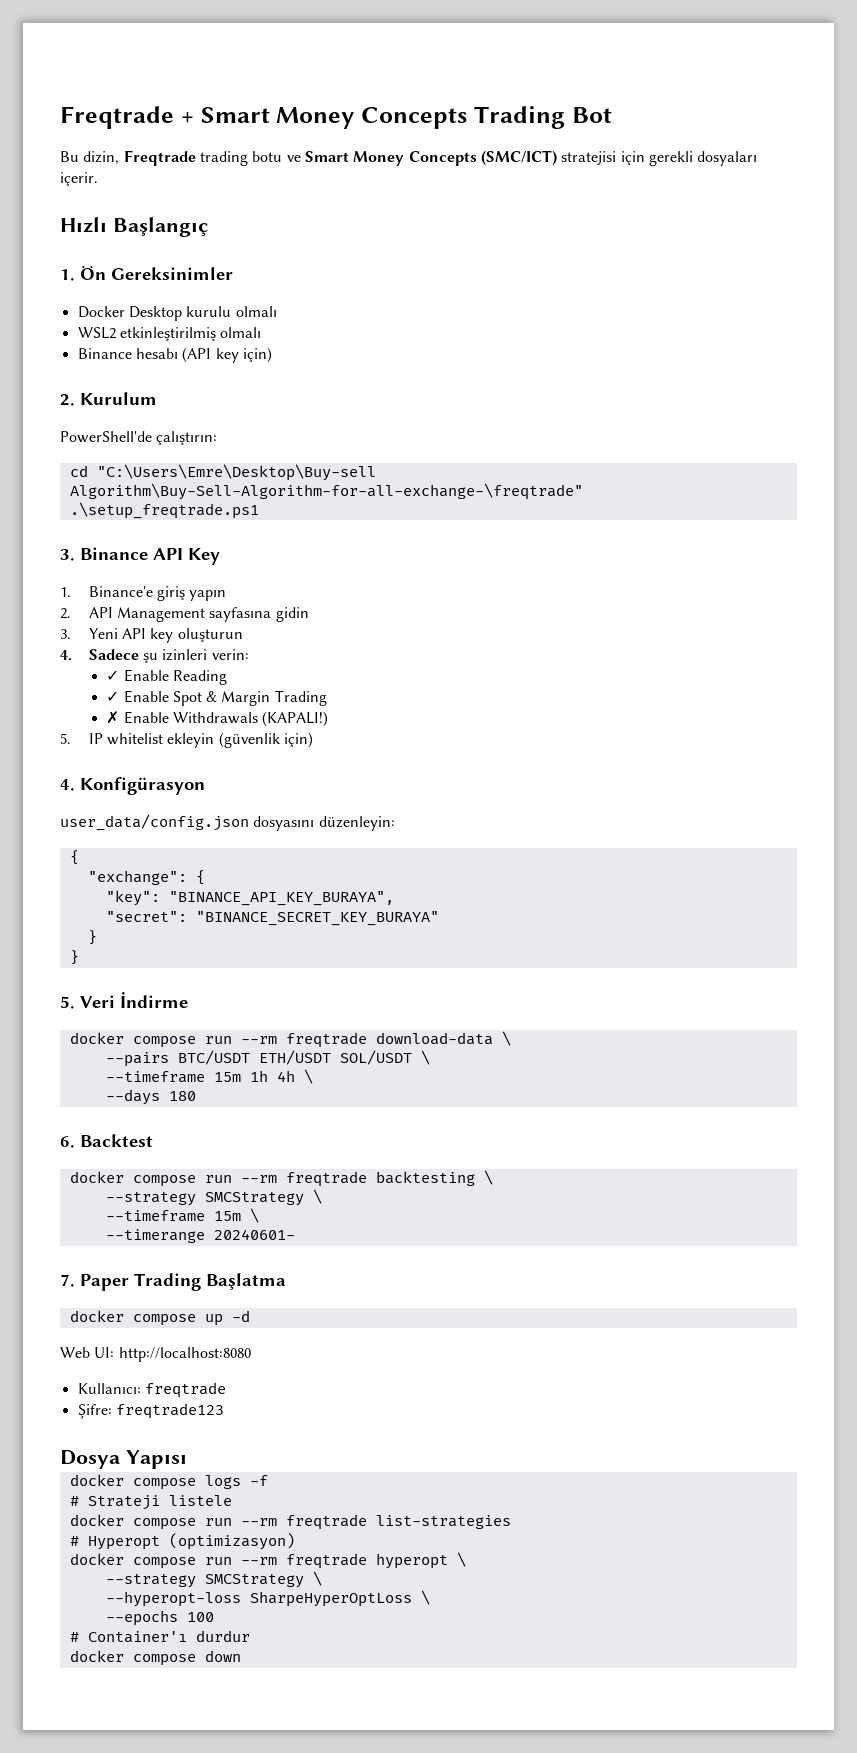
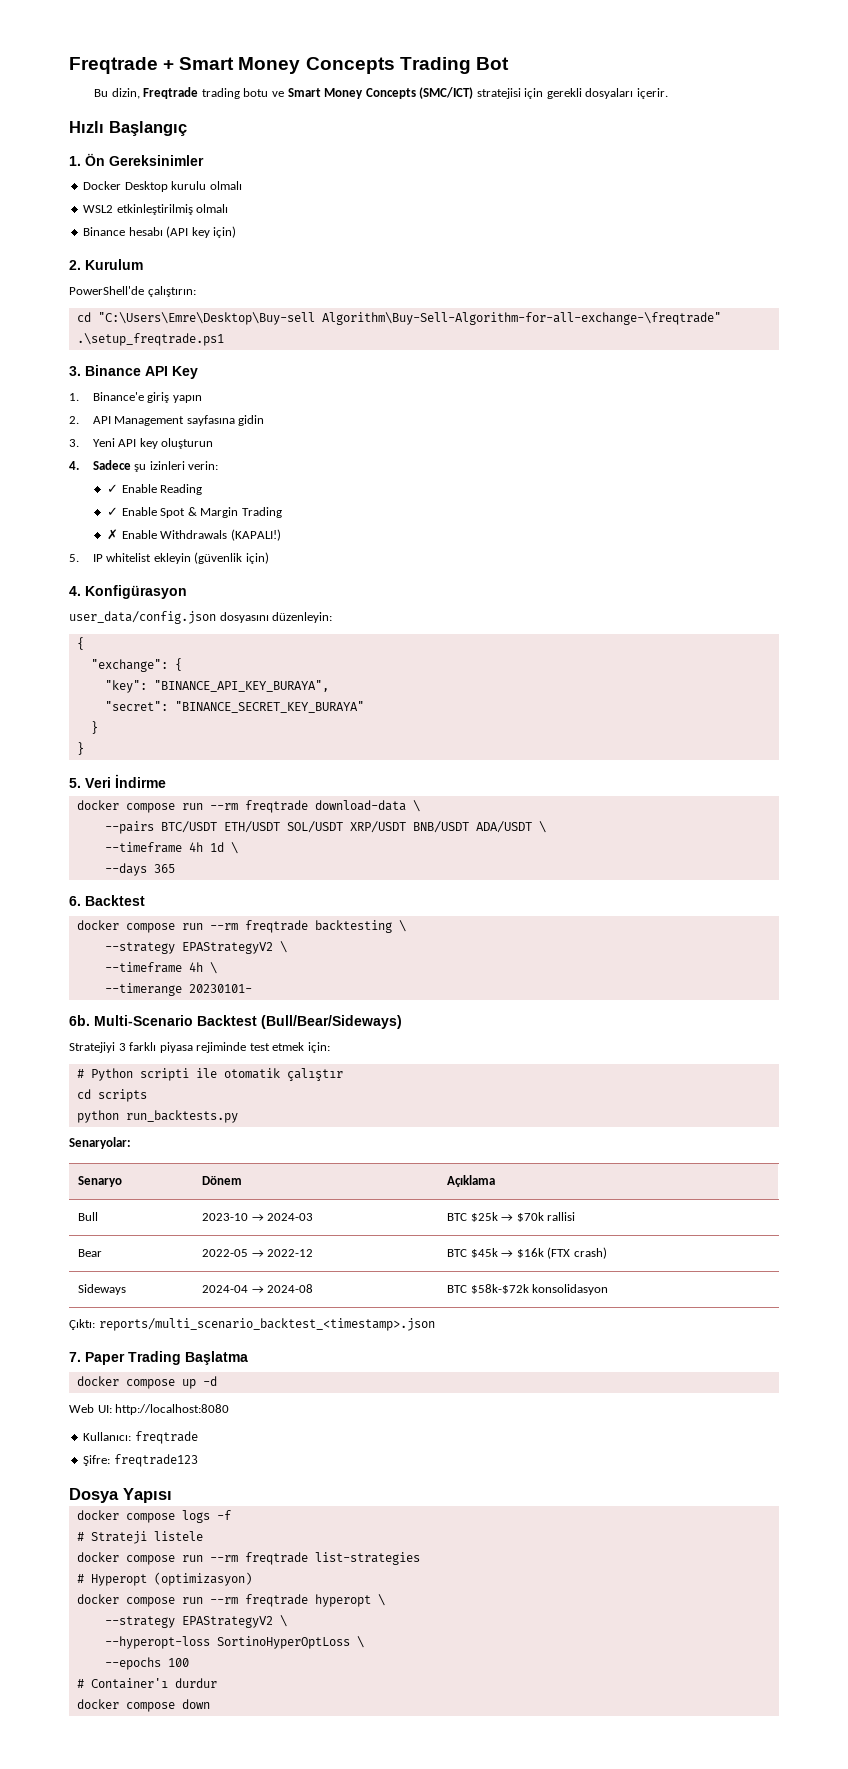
[420,1050,430,1065] [105,1070,295,1083] \ // --timeframe 15m 1h 4h -> [349,821,546,833] [104,842,224,853] XRP/USDT BNB/USDT ADA/USDT \ // --timeframe 4h 1d
[168,1091,196,1101] 180 -> [153,864,175,873] 365
[204,1189,322,1206] [105,1210,241,1222] SMCStrategy \ // --timeframe 15m -> [181,941,287,954] [104,962,203,973] EPAStrategyV2 \ // --timeframe 4h
[213,1229,295,1240] 20240601- -> [188,984,252,993] [69,1015,402,1029] [69,1042,330,1053] [76,1068,343,1081] [76,1089,147,1102] [76,1110,238,1123] [69,1137,131,1149] [78,1176,123,1187] [202,1176,243,1185] [447,1175,496,1187] [78,1212,99,1221] [202,1213,314,1221] [447,1212,576,1222] [78,1249,103,1257] [202,1249,314,1257] [447,1247,607,1259] [78,1284,127,1295] [202,1284,314,1293] [447,1284,609,1295] [69,1318,435,1331] 20230101- // 6b. Multi-Scenario Backtest (Bull/Bear/Sideways) // Stratejiyi 3 farklı piyasa rejiminde test etmek için: // # Python scripti ile otomatik çalıştır // cd scripts // python run_backtests.py // Senaryolar: // Senaryo | Dönem | Açıklama // Bull | 2023-10 → 2024-03 | BTC $25k → $70k rallisi // Bear | 2022-05 → 2022-12 | BTC $45k → $16k (FTX crash) // Sideways | 2024-04 → 2024-08 | BTC $58k-$72k konsolidasyon // Çıktı: reports/multi_scenario_backtest_<timestamp>.json
[204,1574,304,1588] SMCStrategy -> [181,1616,273,1628] EPAStrategyV2
[249,1591,412,1607] SharpeHyperOptLoss -> [216,1636,350,1649] SortinoHyperOptLoss

